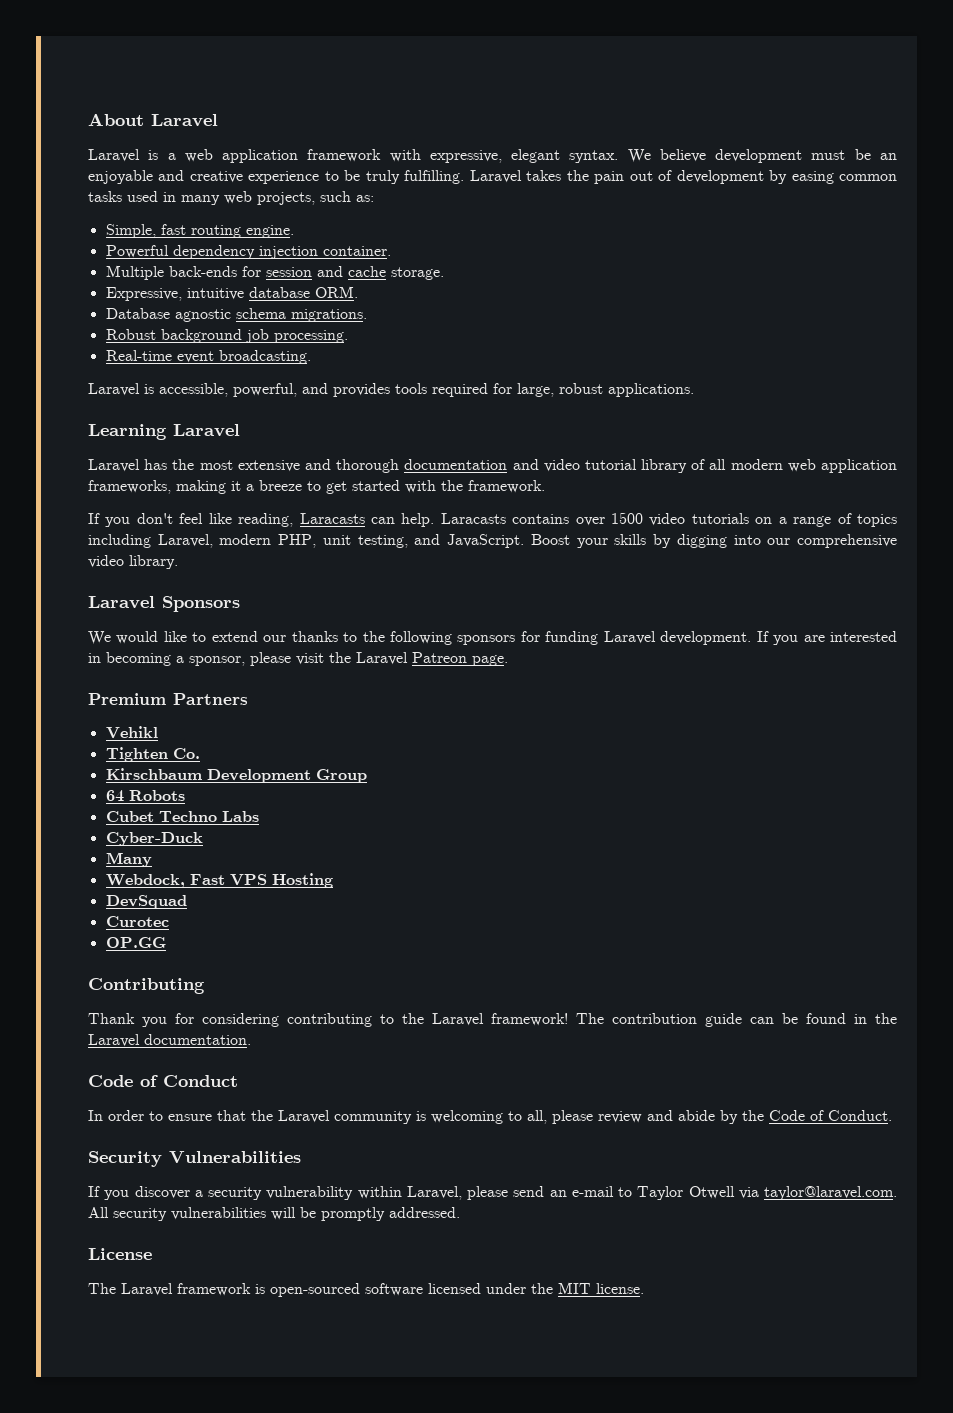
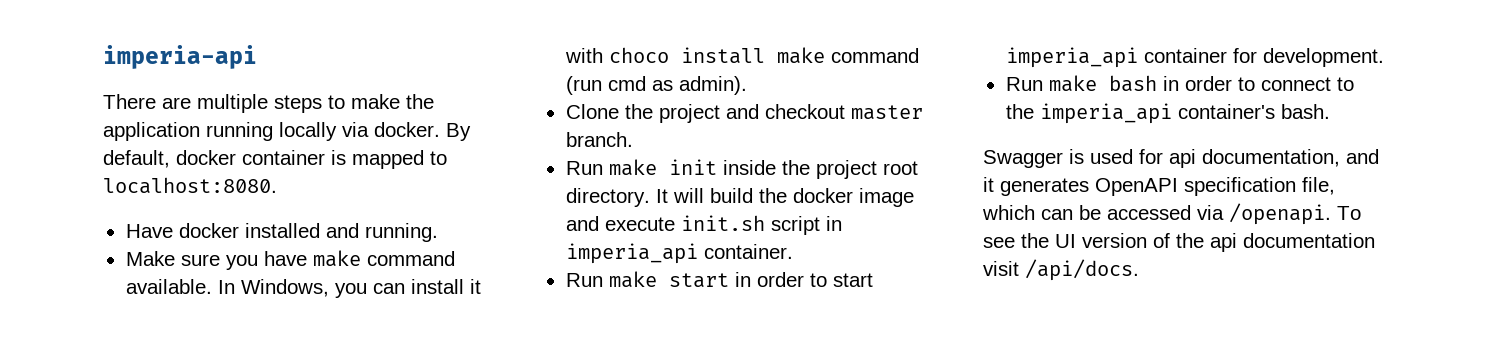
[88,113,218,127] [88,149,897,163] [88,170,898,184] [88,191,374,205] [105,224,294,238] [105,245,391,259] [105,265,444,280] [105,286,358,301] [105,308,367,322] [105,329,348,343] [105,350,311,364] [88,383,694,397] [88,424,240,440] [88,459,897,473] [88,480,545,494] [88,512,898,527] [88,534,898,548] [88,555,178,569] [88,596,240,612] [88,631,898,645] [88,652,508,666] [88,693,248,705] [105,726,158,739] [105,747,200,762] [105,768,367,783] [105,790,185,802] [105,811,259,822] [105,832,203,846] [105,852,152,867] [105,873,333,888] [105,895,187,909] [105,916,169,927] [105,937,166,948] [88,978,205,994] [88,1013,897,1027] [88,1034,251,1047] [88,1075,238,1087] [88,1110,892,1124] [88,1151,301,1167] [88,1186,897,1200] [88,1207,460,1221] [88,1248,152,1260] [88,1282,644,1297] About Laravel // Laravel is a web application framework with expressive, elegant syntax. We believe development must be an enjoyable and creative experience to be truly fulfilling. Laravel takes the pain out of development by easing common tasks used in many web projects, such as: // Simple, fast routing engine. // Powerful dependency injection container. // Multiple back-ends for session and cache storage. // Expressive, intuitive database ORM. // Database agnostic schema migrations. // Robust background job processing. // Real-time event broadcasting. // Laravel is accessible, powerful, and provides tools required for large, robust applications. // Learning Laravel // Laravel has the most extensive and thorough documentation and video tutorial library of all modern web application frameworks, making it a breeze to get started with the framework. // If you don't feel like reading, Laracasts can help. Laracasts contains over 1500 video tutorials on a range of topics including Laravel, modern PHP, unit testing, and JavaScript. Boost your skills by digging into our comprehensive video library. // Laravel Sponsors // We would like to extend our thanks to the following sponsors for funding Laravel development. If you are interested in becoming a sponsor, please visit the Laravel Patreon page. // Premium Partners // Vehikl // Tighten Co. // Kirschbaum Development Group // 64 Robots // Cubet Techno Labs // Cyber-Duck // Many // Webdock, Fast VPS Hosting // DevSquad // Curotec // OP.GG // Contributing // Thank you for considering contributing to the Laravel framework! The contribution guide can be found in the Laravel documentation. // Code of Conduct // In order to ensure that the Laravel community is welcoming to all, please review and abide by the Code of Conduct. // Security Vulnerabilities // If you discover a security vulnerability within Laravel, please send an e-mail to Taylor Otwell via taylor@laravel.com. All security vulnerabilities will be promptly addressed. // License // The Laravel framework is open-sourced software licensed under the MIT license. -> [103,45,257,69] [103,94,434,113] [103,122,471,141] [103,150,447,169] [103,177,277,194] [125,223,438,242] [125,250,455,270] [125,279,481,298] [564,47,919,64] [565,76,747,95] [565,104,923,123] [565,132,633,147] [565,159,918,179] [565,188,914,207] [565,215,842,235] [565,243,793,264] [565,271,873,288] [1005,47,1384,68] [1005,75,1354,92] [1005,103,1330,124] [983,149,1379,168] [983,177,1335,196] [982,203,1361,225] [983,233,1375,252] [983,259,1139,281] imperia-api // There are multiple steps to make the application running locally via docker. By default, docker container is mapped to localhost:8080. // Have docker installed and running. // Make sure you have make command available. In Windows, you can install it with choco install make command (run cmd as admin). // Clone the project and checkout master branch. // Run make init inside the project root directory. It will build the docker image and execute init.sh script in imperia_api container. // Run make start in order to start imperia_api container for development. // Run make bash in order to connect to the imperia_api container's bash. // Swagger is used for api documentation, and it generates OpenAPI specification file, which can be accessed via /openapi. To see the UI version of the api documentation visit /api/docs.

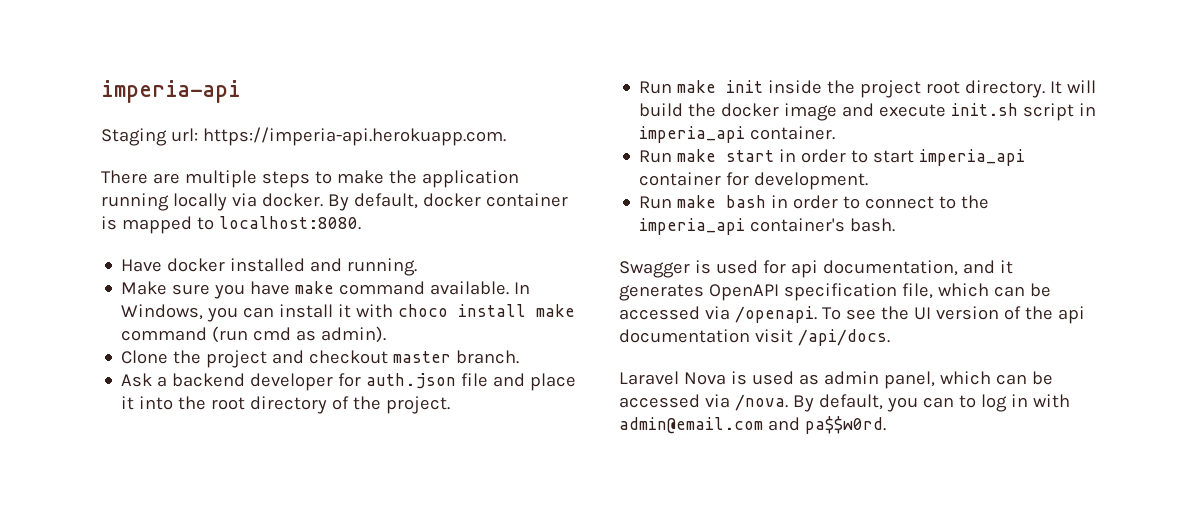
(257, 57) none -> [101,127,506,146] // Staging url: https://imperia-api.herokuapp.com.
(633, 139) none -> [121,373,577,391] [121,396,451,414] // Ask a backend developer for auth.json file and place it into the root directory of the project.
(1139, 270) none -> [619,371,1053,389] [619,394,1070,412] [619,416,886,434] // Laravel Nova is used as admin panel, which can be accessed via /nova. By default, you can to log in with admin@email.com and pa$$w0rd.

